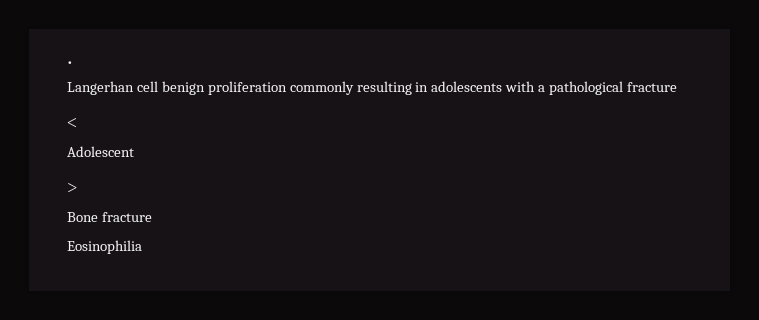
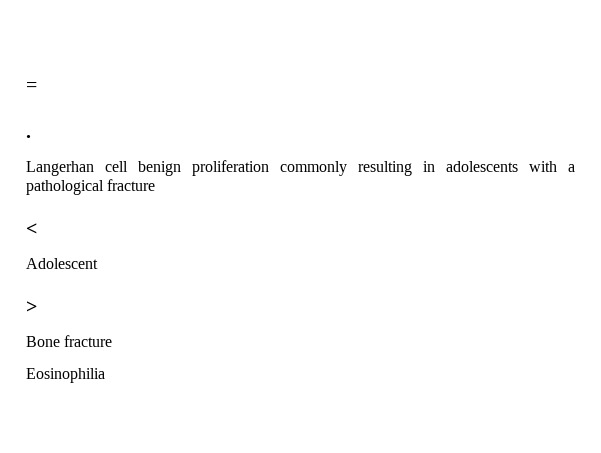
(67, 62) none -> [26,82,37,92] = //

